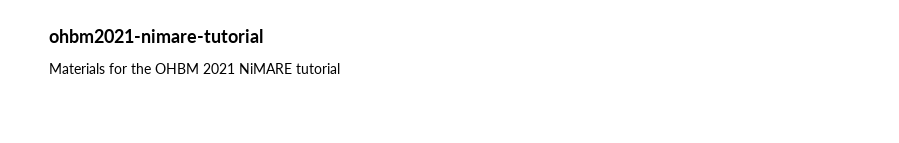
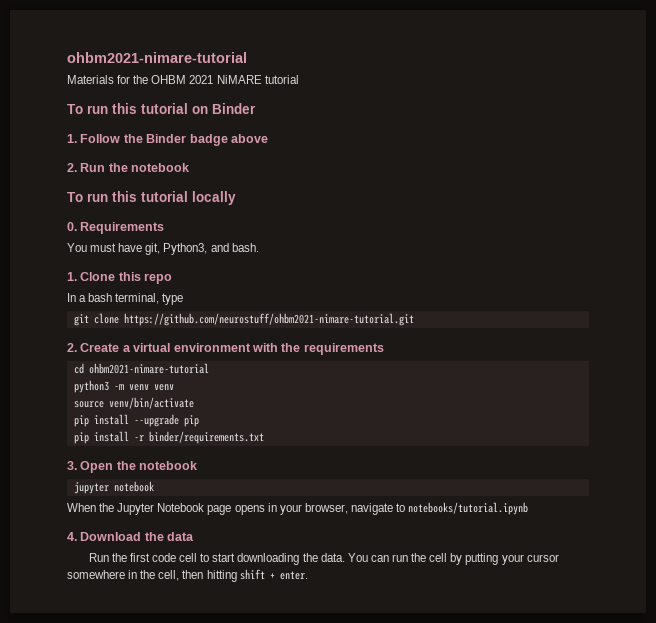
(340, 68) none -> [67,103,256,114] [67,134,268,146] [67,163,190,172] [67,191,236,205] [67,222,165,234] [67,243,259,255] [67,272,173,284] [67,293,184,305] [73,313,414,326] [67,343,384,355] [73,363,209,374] [73,380,174,393] [73,397,194,409] [73,414,199,427] [73,431,264,444] [67,461,198,473] [73,481,154,494] [67,502,529,515] [67,532,195,541] [88,553,559,565] [67,569,308,582] // To run this tutorial on Binder // 1. Follow the Binder badge above // 2. Run the notebook // To run this tutorial locally // 0. Requirements // You must have git, Python3, and bash. // 1. Clone this repo // In a bash terminal, type // git clone https://github.com/neurostuff/ohbm2021-nimare-tutorial.git // 2. Create a virtual environment with the requirements // cd ohbm2021-nimare-tutorial // python3 -m venv venv // source venv/bin/activate // pip install --upgrade pip // pip install -r binder/requirements.txt // 3. Open the notebook // jupyter notebook // When the Jupyter Notebook page opens in your browser, navigate to notebooks/tutorial.ipynb // 4. Download the data // Run the first code cell to start downloading the data. You can run the cell by putting your cursor somewhere in the cell, then hitting shift + enter.

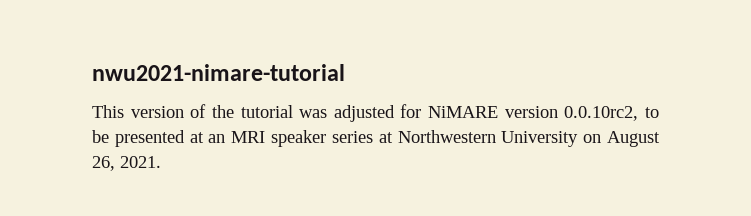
[67,52,247,63] [67,75,299,84] [67,103,256,114] [67,134,268,146] [67,163,190,172] [67,191,236,205] [67,222,165,234] [67,243,259,255] [67,272,173,284] [67,293,184,305] [73,313,414,326] [67,343,384,355] [73,363,209,374] [73,380,174,393] [73,397,194,409] [73,414,199,427] [73,431,264,444] [67,461,198,473] [73,481,154,494] [67,502,529,515] [67,532,195,541] [88,553,559,565] [67,569,308,582] ohbm2021-nimare-tutorial // Materials for the OHBM 2021 NiMARE tutorial // To run this tutorial on Binder // 1. Follow the Binder badge above // 2. Run the notebook // To run this tutorial locally // 0. Requirements // You must have git, Python3, and bash. // 1. Clone this repo // In a bash terminal, type // git clone https://github.com/neurostuff/ohbm2021-nimare-tutorial.git // 2. Create a virtual environment with the requirements // cd ohbm2021-nimare-tutorial // python3 -m venv venv // source venv/bin/activate // pip install --upgrade pip // pip install -r binder/requirements.txt // 3. Open the notebook // jupyter notebook // When the Jupyter Notebook page opens in your browser, navigate to notebooks/tutorial.ipynb // 4. Download the data // Run the first code cell to start downloading the data. You can run the cell by putting your cursor somewhere in the cell, then hitting shift + enter. -> [92,64,345,81] [92,104,659,122] [92,130,660,147] [92,156,161,171] nwu2021-nimare-tutorial // This version of the tutorial was adjusted for NiMARE version 0.0.10rc2, to be presented at an MRI speaker series at Northwestern University on August 26, 2021.

